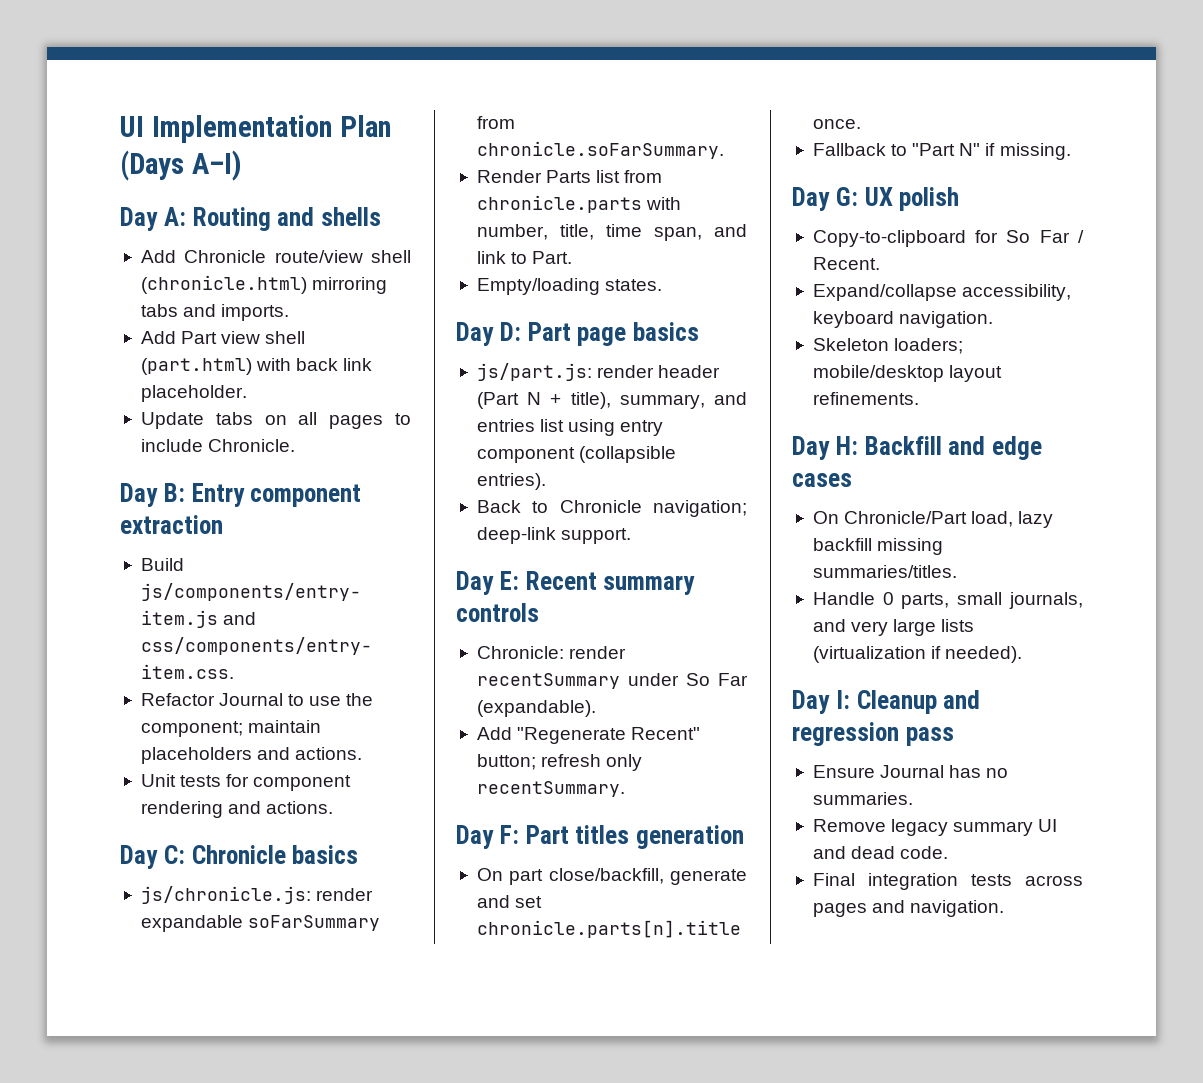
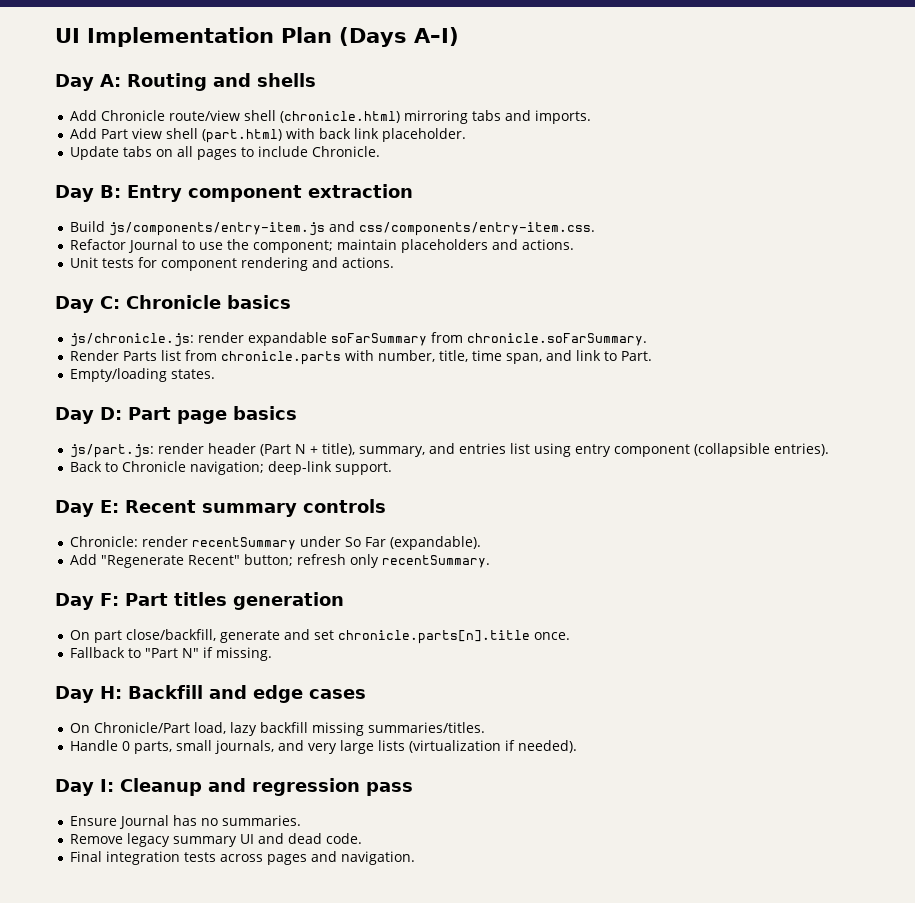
[792,187,960,211] [812,230,1084,247] [812,257,880,270] [812,284,1072,301] [812,311,994,328] [812,338,964,354] [812,365,1003,382] [812,392,919,405] // Day G: UX polish // Copy-to-clipboard for So Far / Recent. // Expand/collapse accessibility, keyboard navigation. // Skeleton loaders; mobile/desktop layout refinements. -> (272, 654) none

